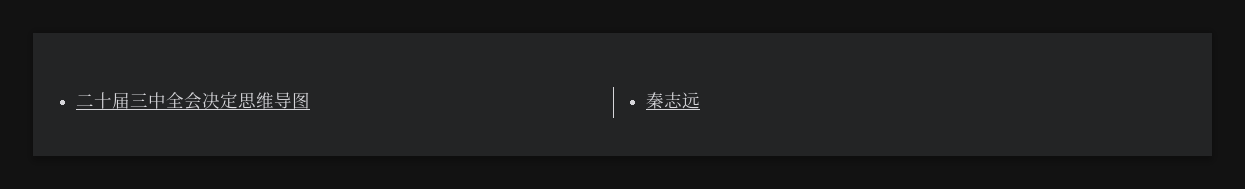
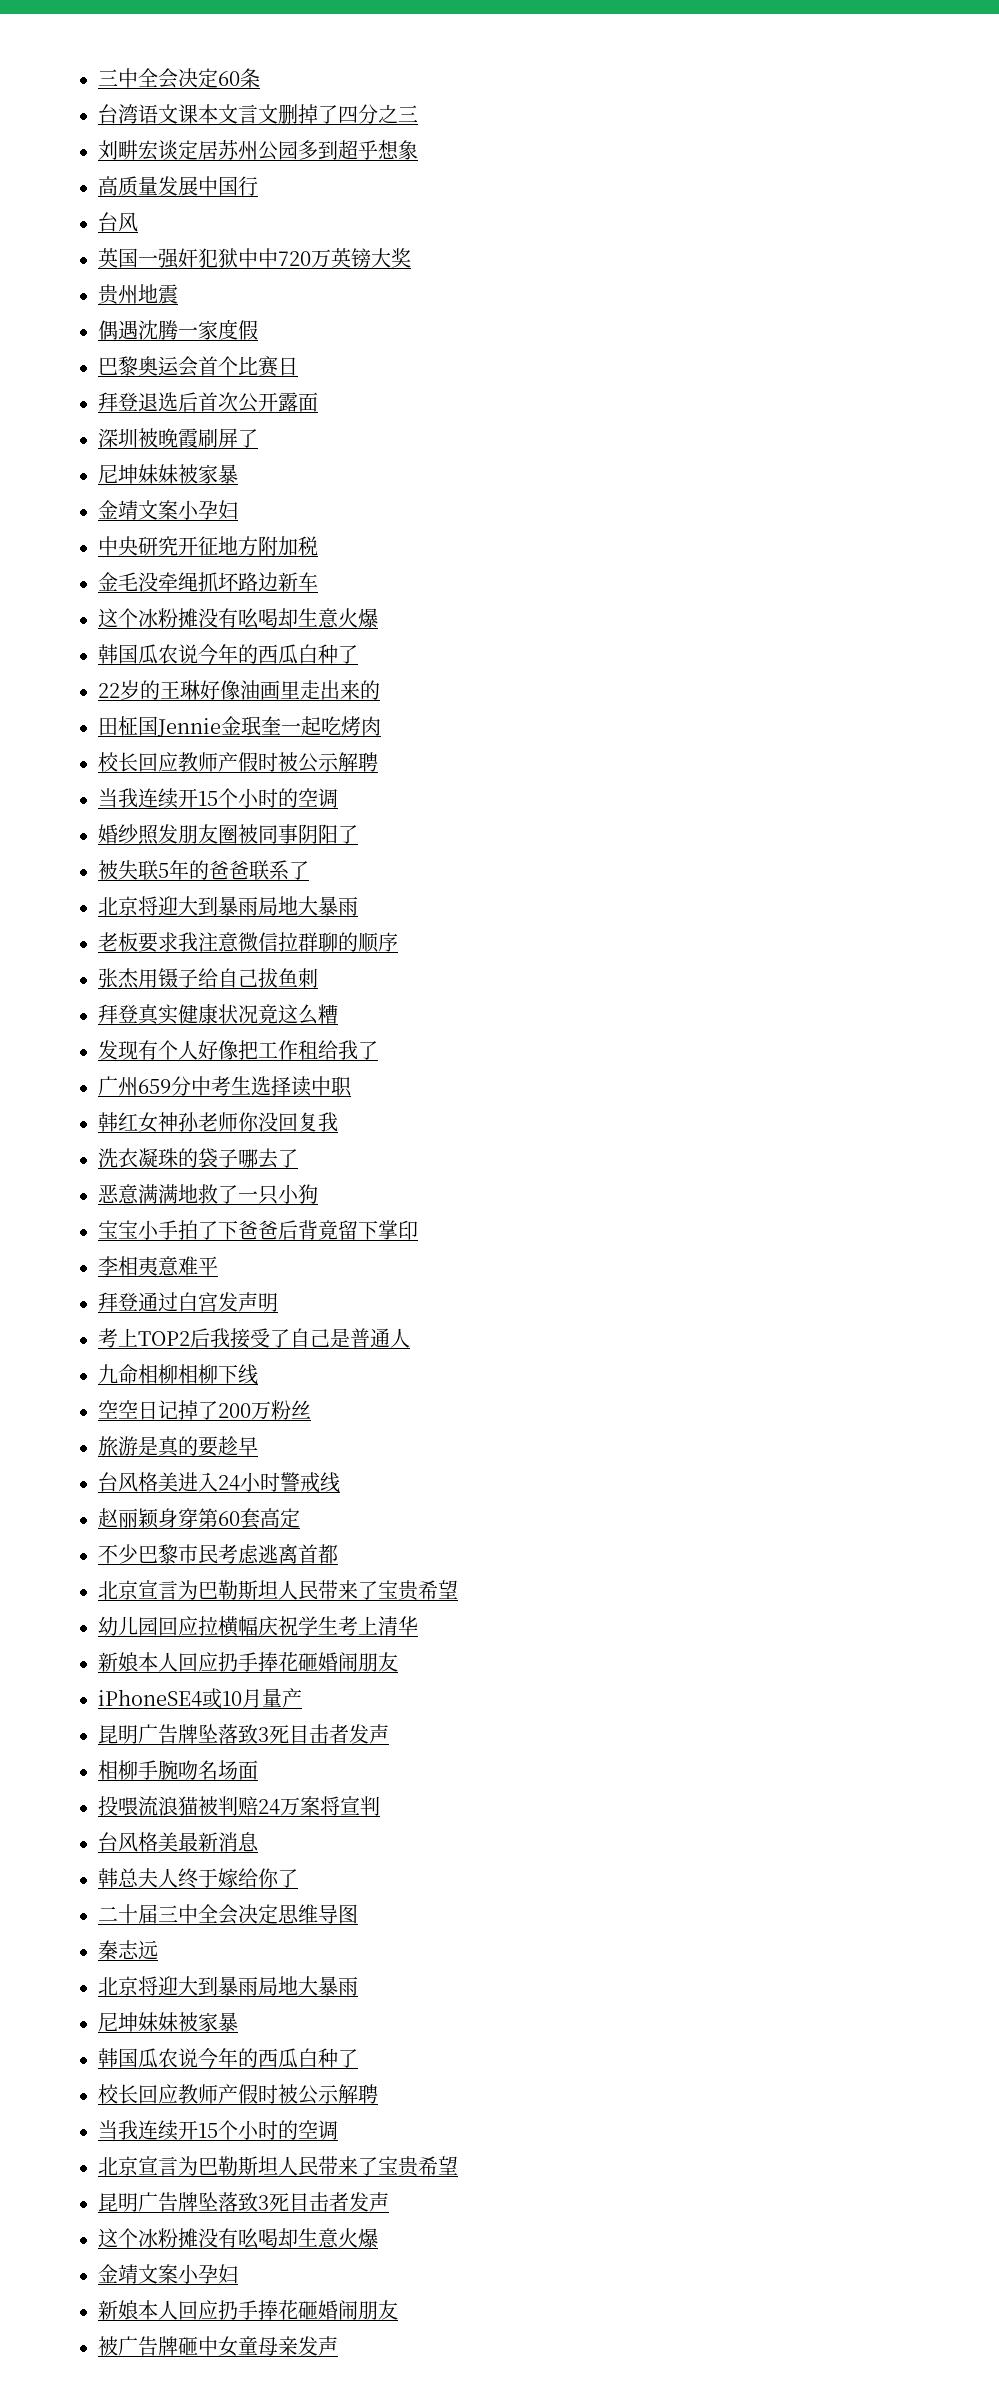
(76, 100) none -> [98,68,260,89] [98,104,418,124] [98,139,418,161] [98,176,258,196] [98,212,138,232] [98,248,411,269] [98,284,178,305] [98,319,258,340] [98,356,298,377] [98,392,318,413] [98,428,258,448] [98,464,238,484] [98,500,238,520] [98,536,318,556] [98,572,318,592] [98,608,378,629] [98,644,358,665] [98,680,380,700] [98,716,381,737] [98,752,378,773] [98,788,338,809] [98,824,358,845] [98,860,309,880] [98,896,358,916] [98,932,398,953] [98,968,318,989] [98,1004,338,1025] [98,1040,378,1060] [98,1076,352,1097] [98,1112,338,1133] [98,1148,298,1169] [98,1184,318,1205] [98,1220,418,1240] [98,1256,218,1276] [98,1292,278,1312] [98,1328,410,1349] [98,1364,258,1385] [98,1400,311,1420] [98,1436,258,1457] [98,1472,340,1493] [98,1508,300,1529] [98,1544,338,1564] [98,1580,458,1601] [98,1616,418,1637] [98,1652,398,1672] [98,1688,302,1709] [98,1724,389,1744] [98,1760,258,1780] [98,1796,380,1816] [98,1832,259,1852] [98,1868,298,1889] 三中全会决定60条 // 台湾语文课本文言文删掉了四分之三 // 刘畊宏谈定居苏州公园多到超乎想象 // 高质量发展中国行 // 台风 // 英国一强奸犯狱中中720万英镑大奖 // 贵州地震 // 偶遇沈腾一家度假 // 巴黎奥运会首个比赛日 // 拜登退选后首次公开露面 // 深圳被晚霞刷屏了 // 尼坤妹妹被家暴 // 金靖文案小孕妇 // 中央研究开征地方附加税 // 金毛没牵绳抓坏路边新车 // 这个冰粉摊没有吆喝却生意火爆 // 韩国瓜农说今年的西瓜白种了 // 22岁的王琳好像油画里走出来的 // 田柾国Jennie金珉奎一起吃烤肉 // 校长回应教师产假时被公示解聘 // 当我连续开15个小时的空调 // 婚纱照发朋友圈被同事阴阳了 // 被失联5年的爸爸联系了 // 北京将迎大到暴雨局地大暴雨 // 老板要求我注意微信拉群聊的顺序 // 张杰用镊子给自己拔鱼刺 // 拜登真实健康状况竟这么糟 // 发现有个人好像把工作租给我了 // 广州659分中考生选择读中职 // 韩红女神孙老师你没回复我 // 洗衣凝珠的袋子哪去了 // 恶意满满地救了一只小狗 // 宝宝小手拍了下爸爸后背竟留下掌印 // 李相夷意难平 // 拜登通过白宫发声明 // 考上TOP2后我接受了自己是普通人 // 九命相柳相柳下线 // 空空日记掉了200万粉丝 // 旅游是真的要趁早 // 台风格美进入24小时警戒线 // 赵丽颖身穿第60套高定 // 不少巴黎市民考虑逃离首都 // 北京宣言为巴勒斯坦人民带来了宝贵希望 // 幼儿园回应拉横幅庆祝学生考上清华 // 新娘本人回应扔手捧花砸婚闹朋友 // iPhoneSE4或10月量产 // 昆明广告牌坠落致3死目击者发声 // 相柳手腕吻名场面 // 投喂流浪猫被判赔24万案将宣判 // 台风格美最新消息 // 韩总夫人终于嫁给你了 //
(701, 100) none -> [98,1976,358,1996] [98,2012,238,2032] [98,2048,358,2069] [98,2084,378,2105] [98,2120,338,2141] [98,2156,458,2177] [98,2192,389,2212] [98,2228,378,2249] [98,2264,238,2284] [98,2300,398,2320] [98,2336,338,2357] // 北京将迎大到暴雨局地大暴雨 // 尼坤妹妹被家暴 // 韩国瓜农说今年的西瓜白种了 // 校长回应教师产假时被公示解聘 // 当我连续开15个小时的空调 // 北京宣言为巴勒斯坦人民带来了宝贵希望 // 昆明广告牌坠落致3死目击者发声 // 这个冰粉摊没有吆喝却生意火爆 // 金靖文案小孕妇 // 新娘本人回应扔手捧花砸婚闹朋友 // 被广告牌砸中女童母亲发声

